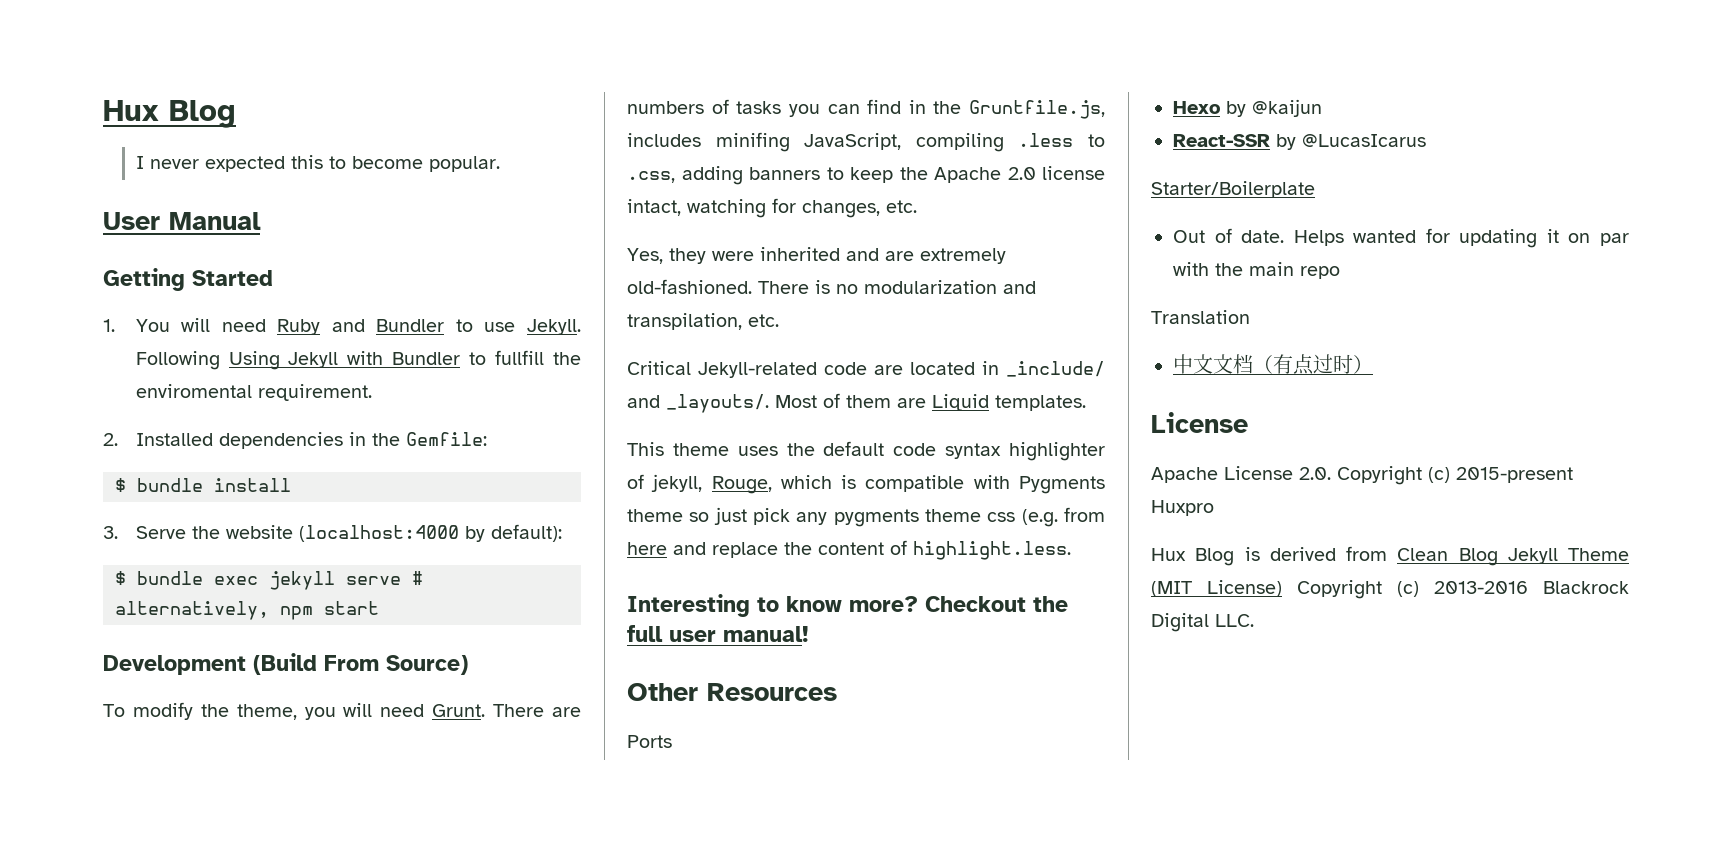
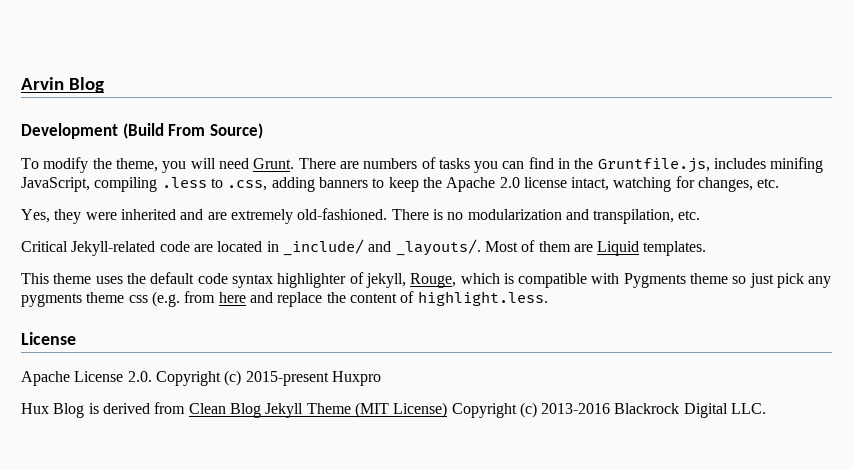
[103,100,236,128] [135,155,500,172] [103,212,261,230] [103,268,273,291] [103,318,581,335] [135,350,582,370] [135,384,372,401] [103,432,487,449] [115,478,291,492] [103,524,562,542] [115,571,423,590] [115,601,379,620] Hux Blog // I never expected this to become popular. // User Manual // Getting Started // 1. You will need Ruby and Bundler to use Jekyll. Following Using Jekyll with Bundler to fullfill the enviromental requirement. // 2. Installed dependencies in the Gemfile: // $ bundle install // 3. Serve the website (localhost:4000 by default): // $ bundle exec jekyll serve # alternatively, npm start -> [21,77,104,93] Arvin Blog
[627,594,1068,617] [627,625,809,642] [627,683,837,701] [627,735,672,748] [1173,99,1322,117] [1173,134,1426,150] [1151,181,1315,198] [1173,228,1629,248] [1173,262,1340,279] [1151,310,1250,324] [1173,354,1373,375] // Interesting to know more? Checkout the full user manual! // Other Resources // Ports // Hexo by @kaijun // React-SSR by @LucasIcarus // Starter/Boilerplate // Out of date. Helps wanted for updating it on par with the main repo // Translation // 中文文档（有点过时） -> (548, 298) none

